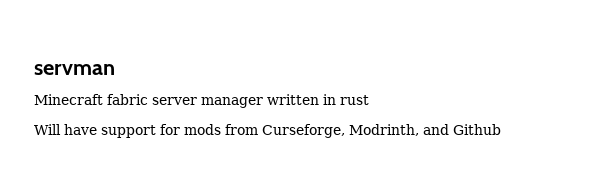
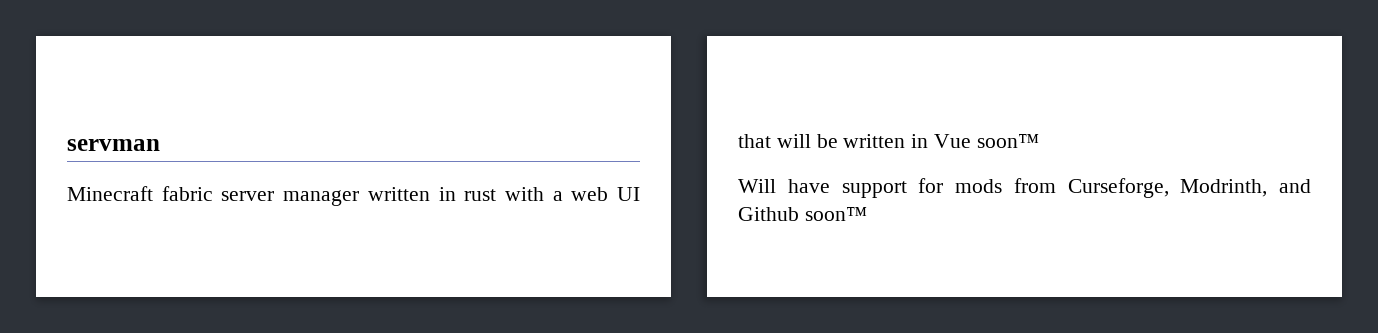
(369, 100) none -> [504,187,640,201] [738,134,1039,148] with a web UI that will be written in Vue soon™
(501, 129) none -> [804,207,867,221] soon™

